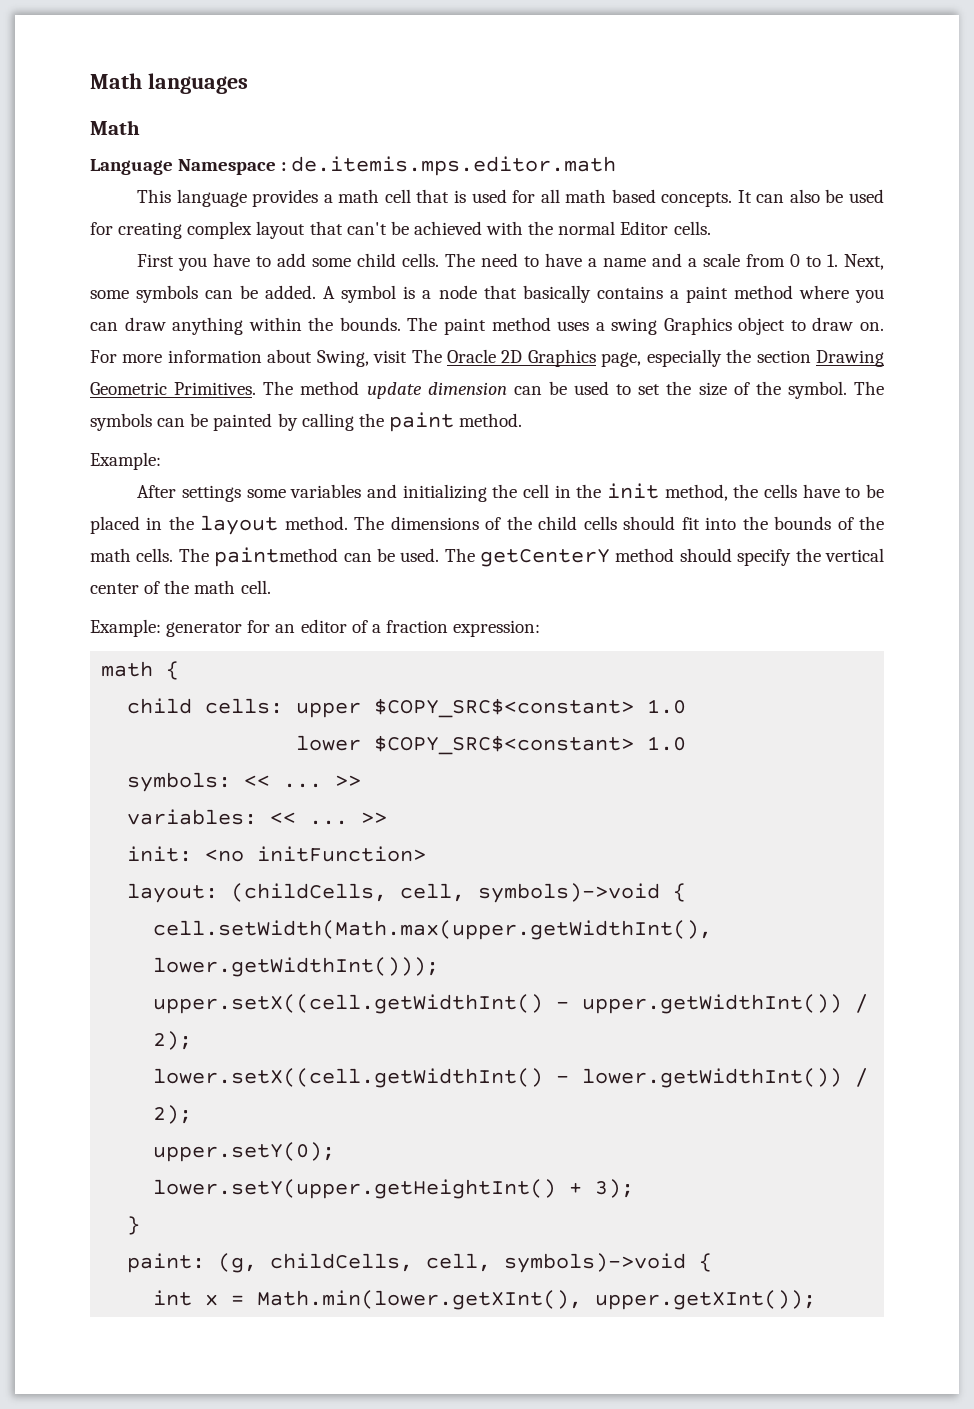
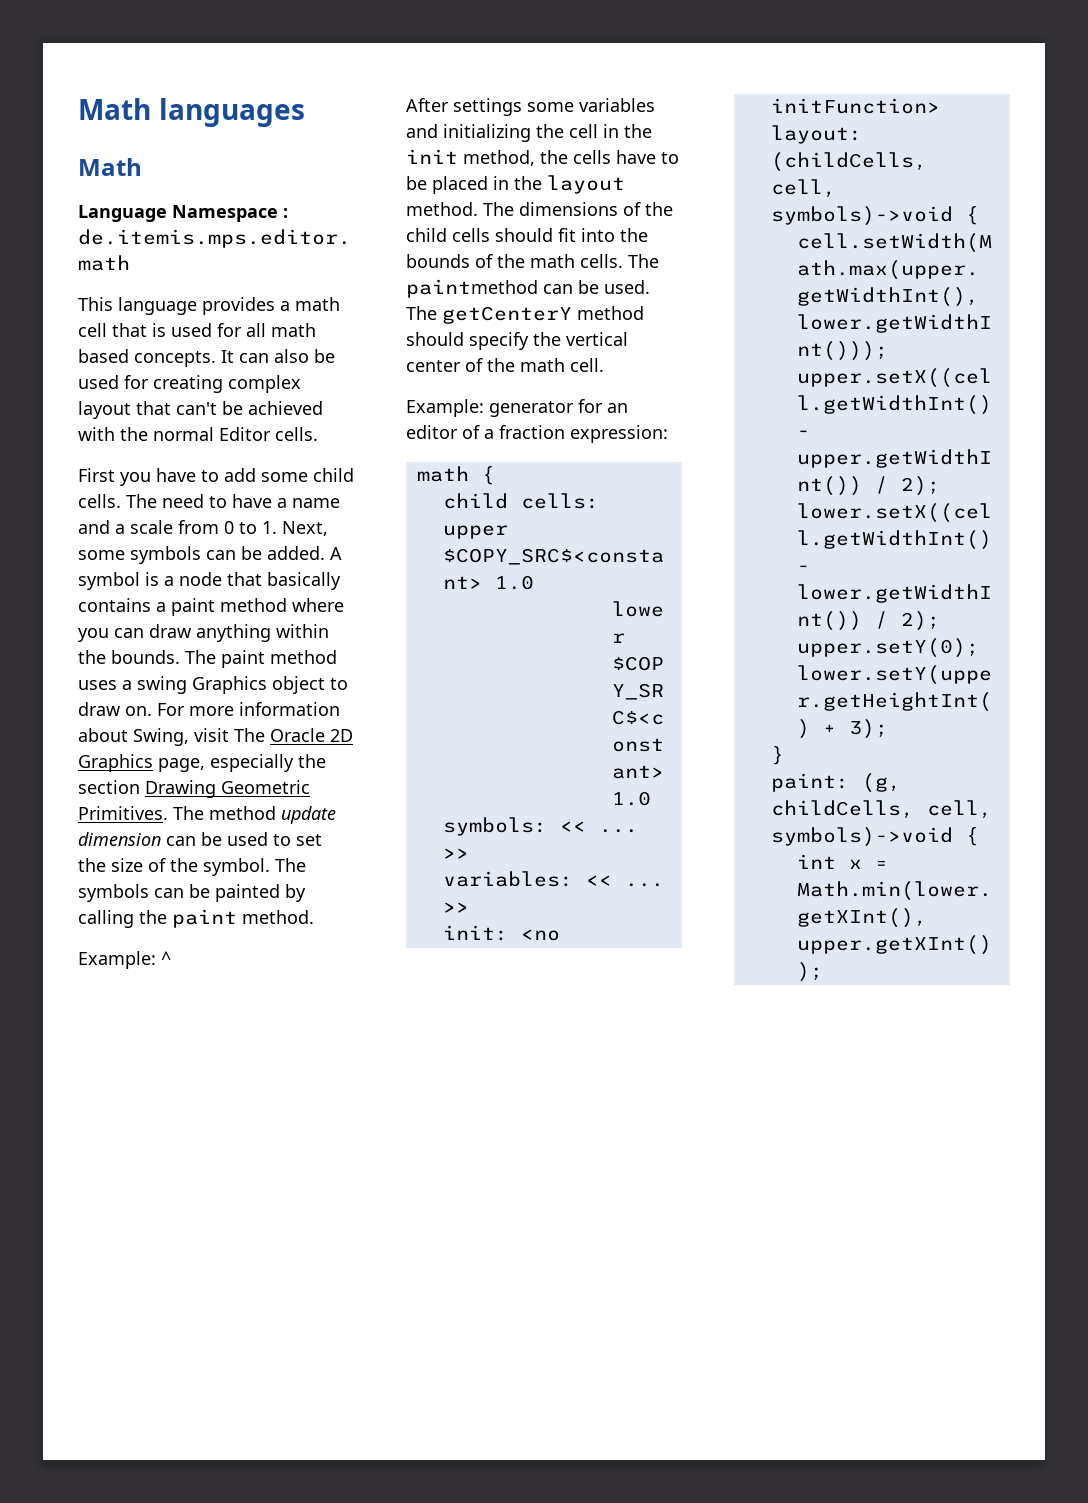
(161, 461) none -> [161,951,171,965] ^

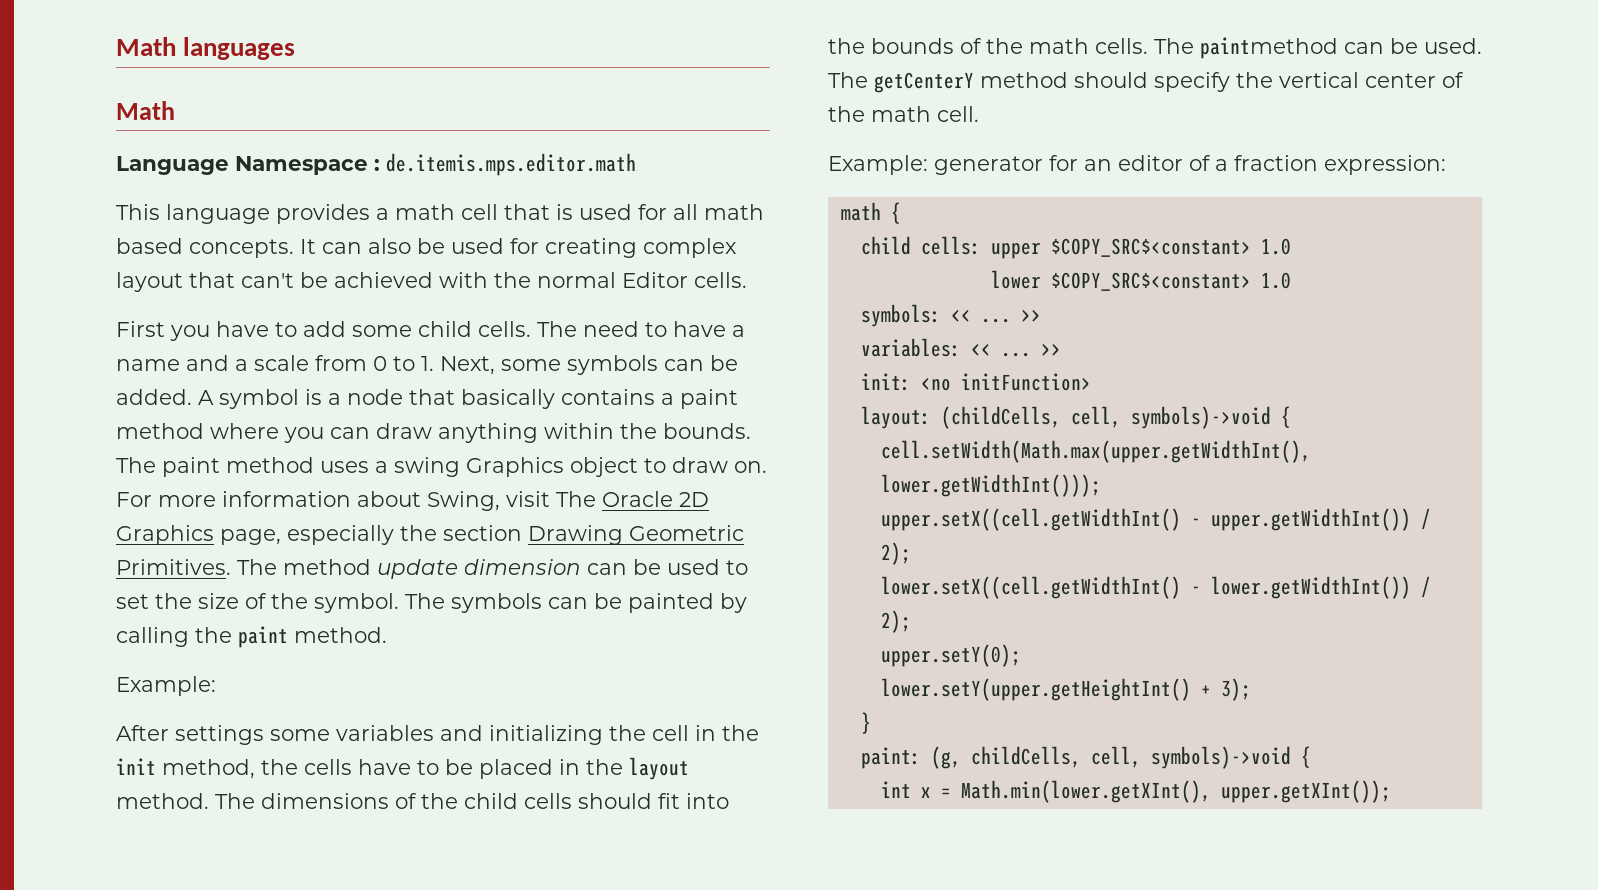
[161,951,171,965] ^ -> (216, 686) none

